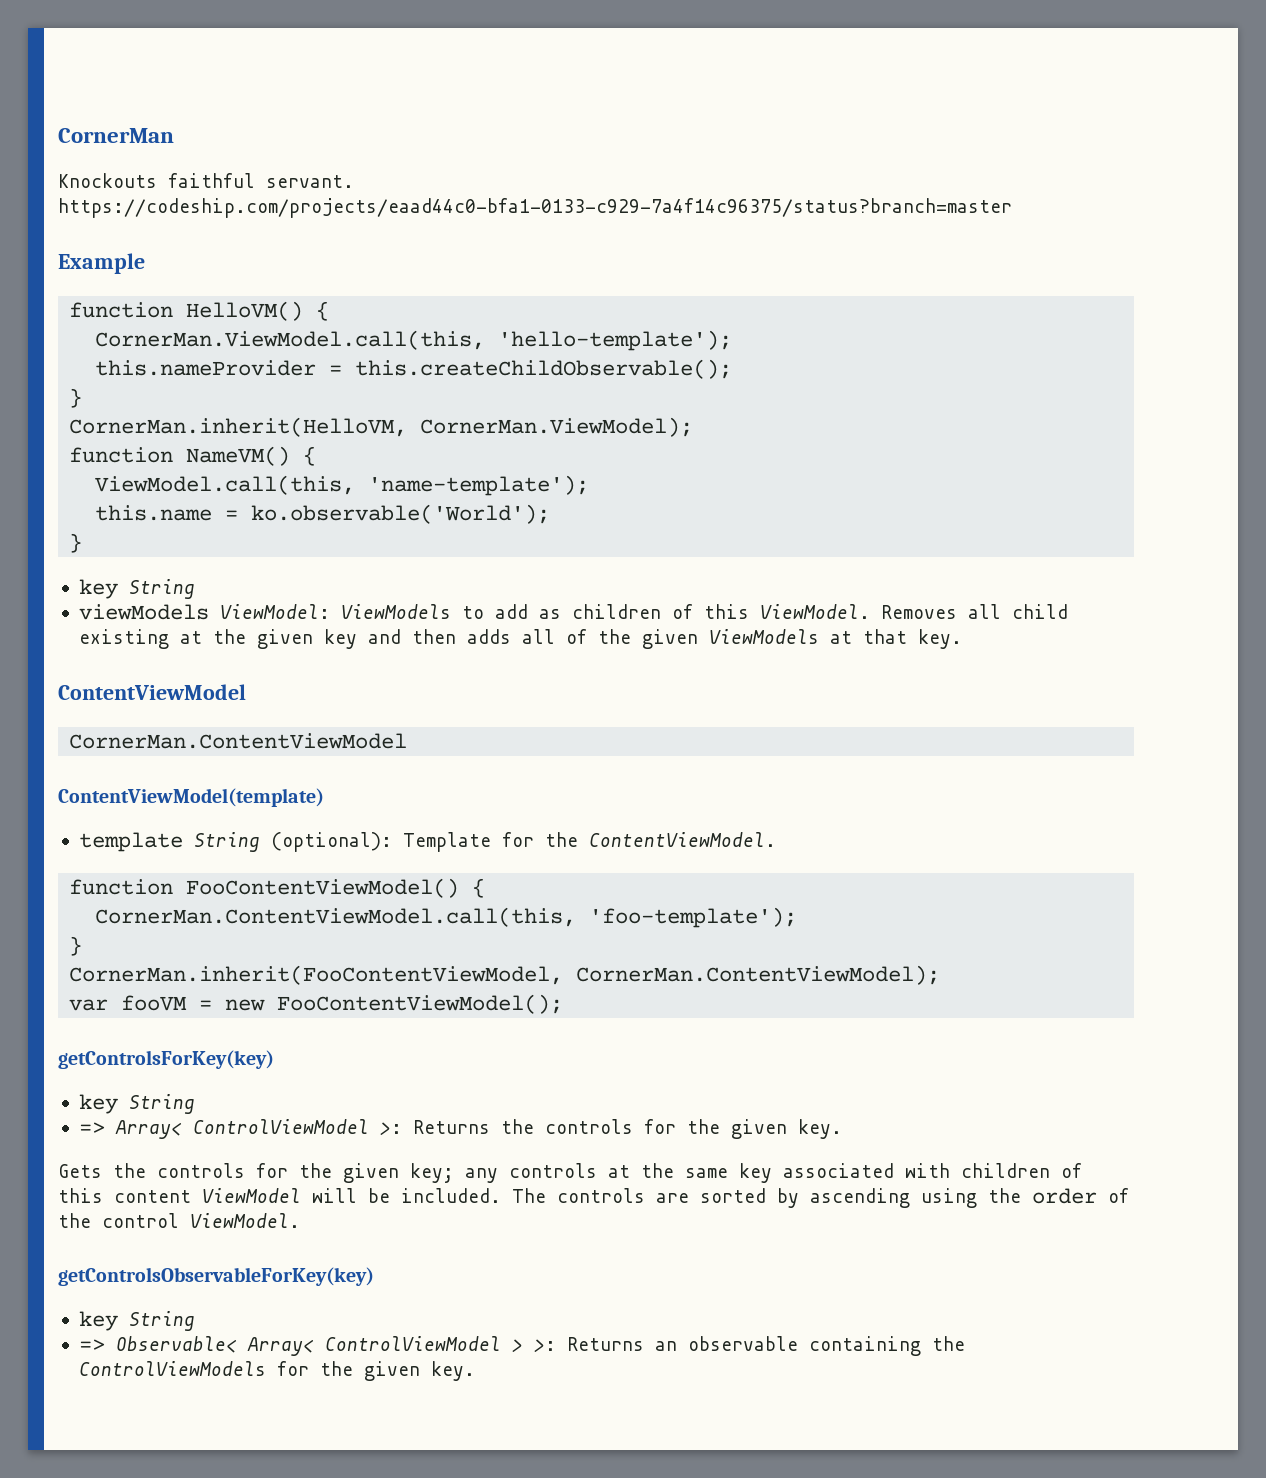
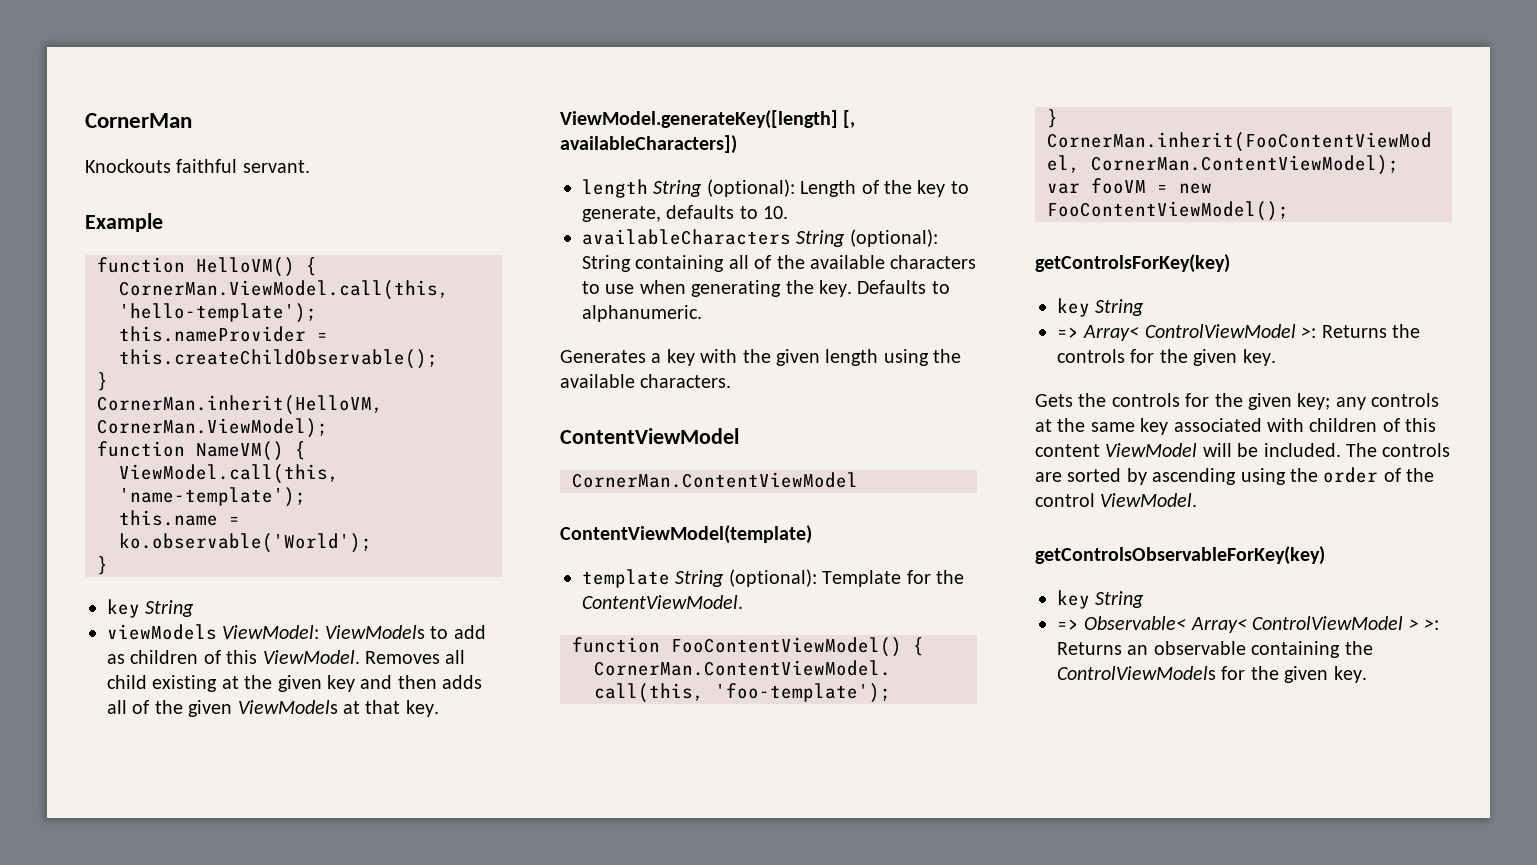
[58,198,1012,218] https://codeship.com/projects/eaad44c0-bfa1-0133-c929-7a4f14c96375/status?branch=master -> (310, 166) none
(962, 639) none -> [560,110,856,129] [560,135,737,154] [582,179,969,198] [582,205,789,222] [582,229,938,247] [582,255,977,272] [582,280,950,297] [582,305,702,322] [560,349,962,366] [560,374,732,388] // ViewModel.generateKey([length] [, availableCharacters]) // length String (optional): Length of the key to generate, defaults to 10. // availableCharacters String (optional): String containing all of the available characters to use when generating the key. Defaults to alphanumeric. // Generates a key with the given length using the available characters.

